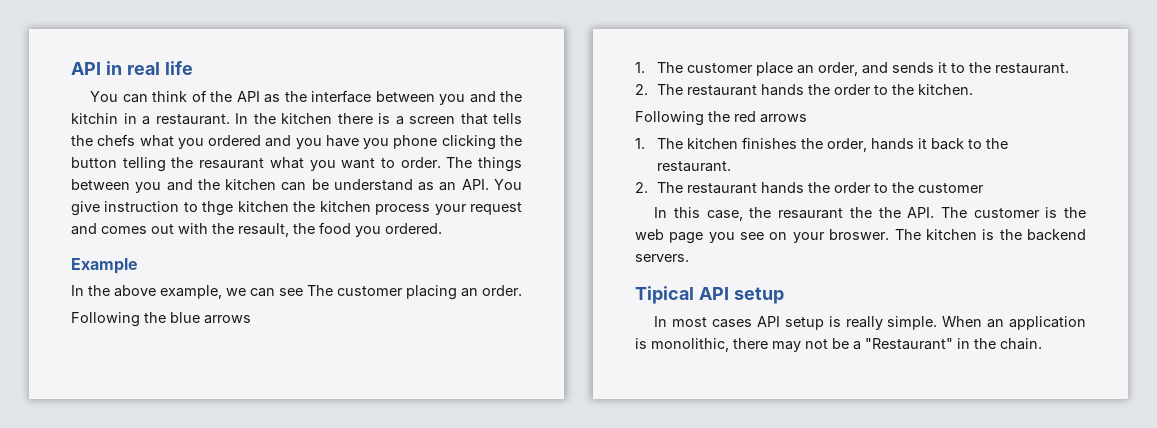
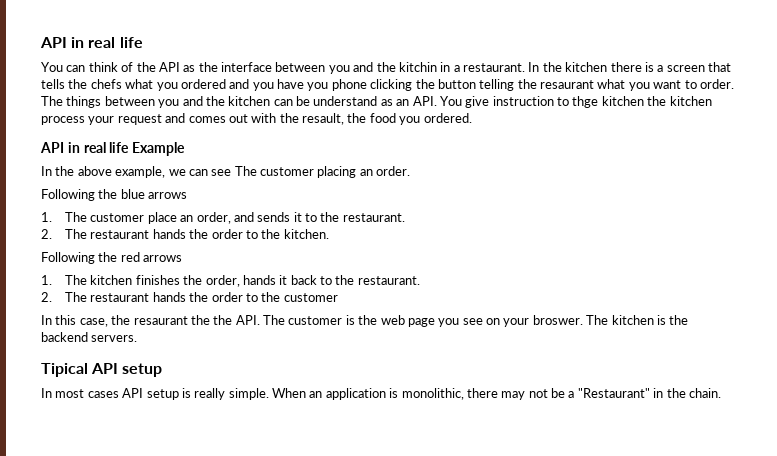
(442, 228) none -> [40,142,130,153] API in real life

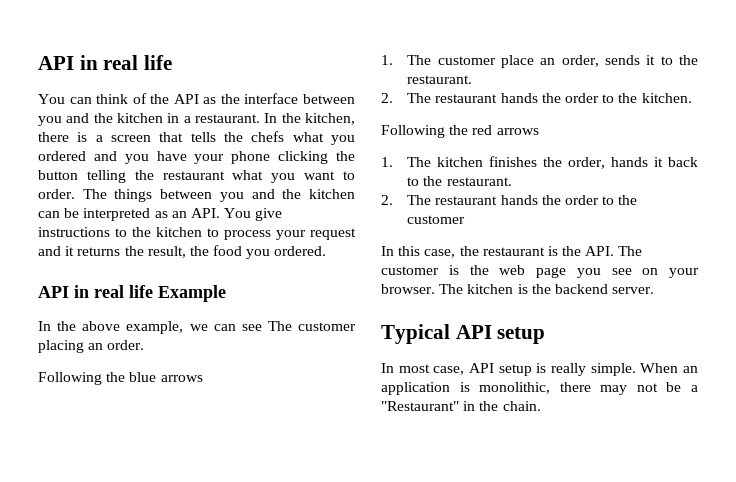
[398,62,437,72] kitchin -> [116,113,163,123] kitchen
[565,62,608,72] kitchen -> [305,113,355,125] kitchen,
[307,82,329,91] you -> [194,154,225,164] your
[540,80,594,89] resaurant -> [162,171,225,180] restaurant
[313,96,378,106] understand -> [83,208,151,221] interpreted
[492,96,712,108] instruction to thge kitchen the kitchen -> [38,227,219,237] instructions to the kitchen to
[188,113,344,125] comes out with the resault, -> [65,246,186,258] it returns the result,
[233,212,254,222] and -> (599, 61) none
[133,315,210,325] resaurant the -> [482,246,558,256] restaurant is
[532,315,583,325] broswer. -> [381,284,435,294] browser.
[91,335,138,342] [41,363,88,377] servers. // Tipical -> [612,287,655,294] [381,324,450,344] server. // Typical
[87,391,119,398] cases -> [433,366,465,375] case,

